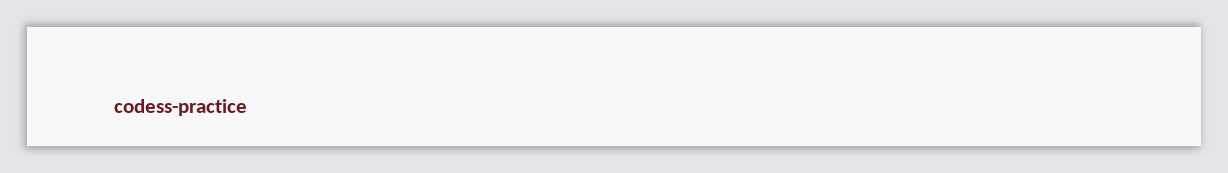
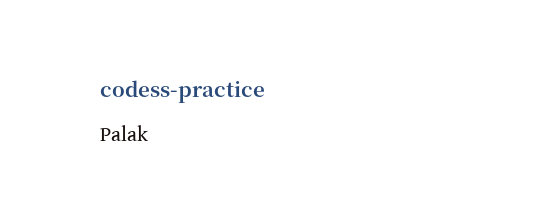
(247, 107) none -> [100,125,148,141] // Palak

